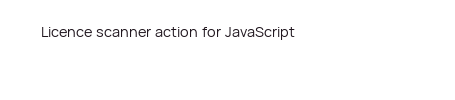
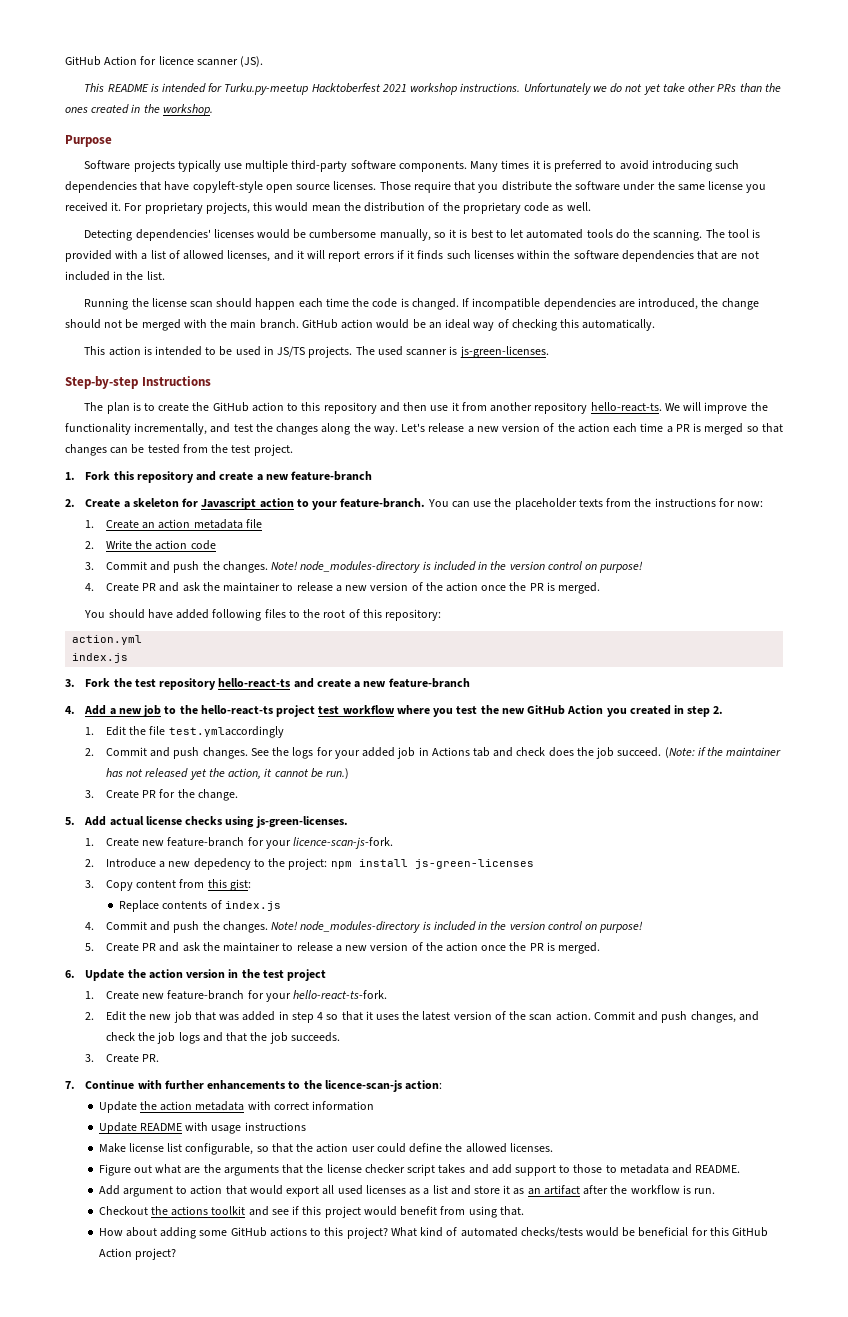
[41,27,295,40] Licence scanner action for JavaScript -> [65,56,264,67] [84,83,781,95] [65,104,213,116] [65,135,112,147] [84,160,740,172] [65,181,767,193] [65,202,591,214] [84,229,761,241] [65,250,759,262] [65,271,165,281] [84,298,759,310] [65,319,656,331] [84,346,549,358] [65,376,211,389] [84,402,768,414] [65,423,783,435] [65,444,293,456] [65,471,373,483] [65,498,764,510] [85,519,262,529] [85,540,216,550] [85,561,644,573] [85,582,601,594] [84,609,442,621] [72,635,143,645] [72,653,129,663] [65,678,470,690] [65,705,724,717] [85,726,284,738] [85,747,782,759] [105,768,350,780] [85,789,238,801] [65,816,348,828] [85,837,394,849] [85,858,534,870] [85,879,251,891] [119,900,281,912] [85,921,644,933] [85,942,601,954] [65,969,327,981] [85,990,388,1002] [85,1011,759,1023] [105,1032,340,1044] [85,1054,160,1063] [65,1080,443,1092] [98,1101,375,1113] [98,1122,306,1134] [98,1143,553,1155] [98,1164,741,1176] [98,1185,716,1197] [98,1206,524,1218] [98,1227,769,1239] [98,1248,176,1260] GitHub Action for licence scanner (JS). // This README is intended for Turku.py-meetup Hacktoberfest 2021 workshop instructions. Unfortunately we do not yet take other PRs than the ones created in the workshop. // Purpose // Software projects typically use multiple third-party software components. Many times it is preferred to avoid introducing such dependencies that have copyleft-style open source licenses. Those require that you distribute the software under the same license you received it. For proprietary projects, this would mean the distribution of the proprietary code as well. // Detecting dependencies' licenses would be cumbersome manually, so it is best to let automated tools do the scanning. The tool is provided with a list of allowed licenses, and it will report errors if it finds such licenses within the software dependencies that are not included in the list. // Running the license scan should happen each time the code is changed. If incompatible dependencies are introduced, the change should not be merged with the main branch. GitHub action would be an ideal way of checking this automatically. // This action is intended to be used in JS/TS projects. The used scanner is js-green-licenses. // Step-by-step Instructions // The plan is to create the GitHub action to this repository and then use it from another repository hello-react-ts. We will improve the functionality incrementally, and test the changes along the way. Let's release a new version of the action each time a PR is merged so that changes can be tested from the test project. // 1. Fork this repository and create a new feature-branch // 2. Create a skeleton for Javascript action to your feature-branch. You can use the placeholder texts from the instructions for now: // 1. Create an action metadata file // 2. Write the action code // 3. Commit and push the changes. Note! node_modules-directory is included in the version control on purpose! // 4. Create PR and ask the maintainer to release a new version of the action once the PR is merged. // You should have added following files to the root of this repository: // action.yml // index.js // 3. Fork the test repository hello-react-ts and create a new feature-branch // 4. Add a new job to the hello-react-ts project test workflow where you test the new GitHub Action you created in step 2. // 1. Edit the file test.ymlaccordingly // 2. Commit and push changes. See the logs for your added job in Actions tab and check does the job succeed. (Note: if the maintainer has not released yet the action, it cannot be run.) // 3. Create PR for the change. // 5. Add actual license checks using js-green-licenses. // 1. Create new feature-branch for your licence-scan-js-fork. // 2. Introduce a new depedency to the project: npm install js-green-licenses // 3. Copy content from this gist: // Replace contents of index.js // 4. Commit and push the changes. Note! node_modules-directory is included in the version control on purpose! // 5. Create PR and ask the maintainer to release a new version of the action once the PR is merged. // 6. Update the action version in the test project // 1. Create new feature-branch for your hello-react-ts-fork. // 2. Edit the new job that was added in step 4 so that it uses the latest version of the scan action. Commit and push changes, and check the job logs and that the job succeeds. // 3. Create PR. // 7. Continue with further enhancements to the licence-scan-js action: // Update the action metadata with correct information // Update README with usage instructions // Make license list configurable, so that the action user could define the allowed licenses. // Figure out what are the arguments that the license checker script takes and add support to those to metadata and README. // Add argument to action that would export all used licenses as a list and store it as an artifact after the workflow is run. // Checkout the actions toolkit and see if this project would benefit from using that. // How about adding some GitHub actions to this project? What kind of automated checks/tests would be beneficial for this GitHub Action project?

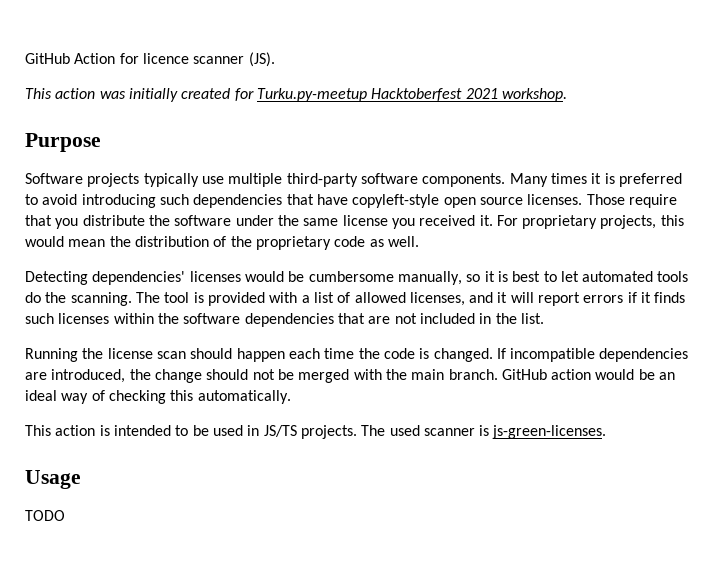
[107,83,781,95] [65,104,160,114] README is intended for Turku.py-meetup Hacktoberfest 2021 workshop instructions. Unfortunately we do not yet take other PRs than the ones created in the -> [55,88,498,102] action was initially created for Turku.py-meetup Hacktoberfest 2021
[65,376,211,389] [84,402,768,414] [65,423,783,435] [65,444,293,456] [65,471,373,483] [65,498,764,510] [85,519,262,529] [85,540,216,550] [85,561,644,573] [85,582,601,594] [84,609,442,621] [72,635,143,645] [72,653,129,663] [65,678,470,690] [65,705,724,717] [85,726,284,738] [85,747,782,759] [105,768,350,780] [85,789,238,801] [65,816,348,828] [85,837,394,849] [85,858,534,870] [85,879,251,891] [119,900,281,912] [85,921,644,933] [85,942,601,954] [65,969,327,981] [85,990,388,1002] [85,1011,759,1023] [105,1032,340,1044] [85,1054,160,1063] [65,1080,443,1092] [98,1101,375,1113] [98,1122,306,1134] [98,1143,553,1155] [98,1164,741,1176] [98,1185,716,1197] [98,1206,524,1218] [98,1227,769,1239] [98,1248,176,1260] Step-by-step Instructions // The plan is to create the GitHub action to this repository and then use it from another repository hello-react-ts. We will improve the functionality incrementally, and test the changes along the way. Let's release a new version of the action each time a PR is merged so that changes can be tested from the test project. // 1. Fork this repository and create a new feature-branch // 2. Create a skeleton for Javascript action to your feature-branch. You can use the placeholder texts from the instructions for now: // 1. Create an action metadata file // 2. Write the action code // 3. Commit and push the changes. Note! node_modules-directory is included in the version control on purpose! // 4. Create PR and ask the maintainer to release a new version of the action once the PR is merged. // You should have added following files to the root of this repository: // action.yml // index.js // 3. Fork the test repository hello-react-ts and create a new feature-branch // 4. Add a new job to the hello-react-ts project test workflow where you test the new GitHub Action you created in step 2. // 1. Edit the file test.ymlaccordingly // 2. Commit and push changes. See the logs for your added job in Actions tab and check does the job succeed. (Note: if the maintainer has not released yet the action, it cannot be run.) // 3. Create PR for the change. // 5. Add actual license checks using js-green-licenses. // 1. Create new feature-branch for your licence-scan-js-fork. // 2. Introduce a new depedency to the project: npm install js-green-licenses // 3. Copy content from this gist: // Replace contents of index.js // 4. Commit and push the changes. Note! node_modules-directory is included in the version control on purpose! // 5. Create PR and ask the maintainer to release a new version of the action once the PR is merged. // 6. Update the action version in the test project // 1. Create new feature-branch for your hello-react-ts-fork. // 2. Edit the new job that was added in step 4 so that it uses the latest version of the scan action. Commit and push changes, and check the job logs and that the job succeeds. // 3. Create PR. // 7. Continue with further enhancements to the licence-scan-js action: // Update the action metadata with correct information // Update README with usage instructions // Make license list configurable, so that the action user could define the allowed licenses. // Figure out what are the arguments that the license checker script takes and add support to those to metadata and README. // Add argument to action that would export all used licenses as a list and store it as an artifact after the workflow is run. // Checkout the actions toolkit and see if this project would benefit from using that. // How about adding some GitHub actions to this project? What kind of automated checks/tests would be beneficial for this GitHub Action project? -> [25,470,81,489] [25,510,65,521] Usage // TODO

